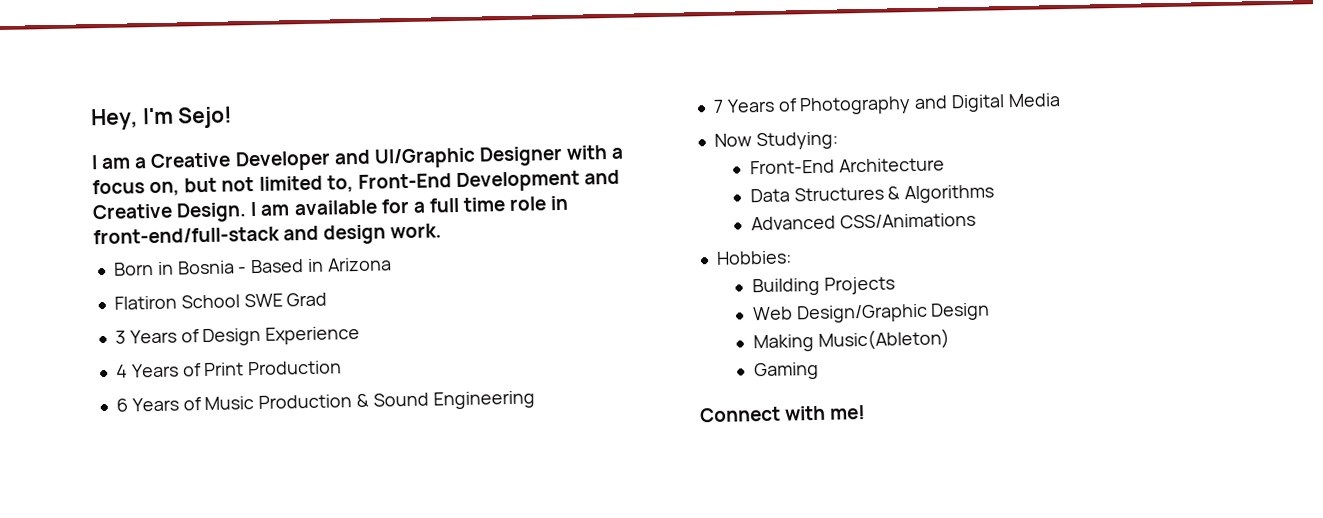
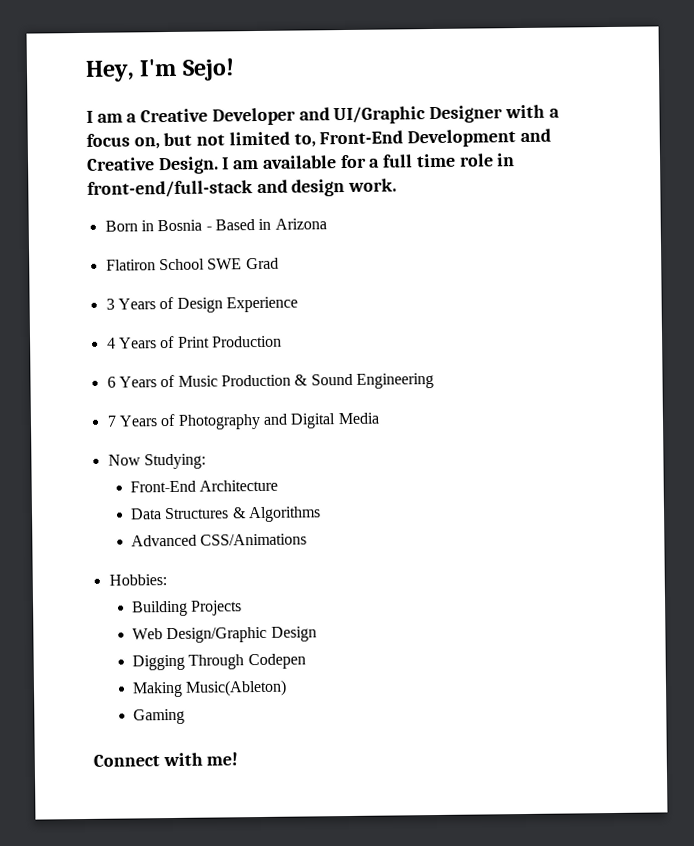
(991, 311) none -> [132,653,306,671] // Digging Through Codepen

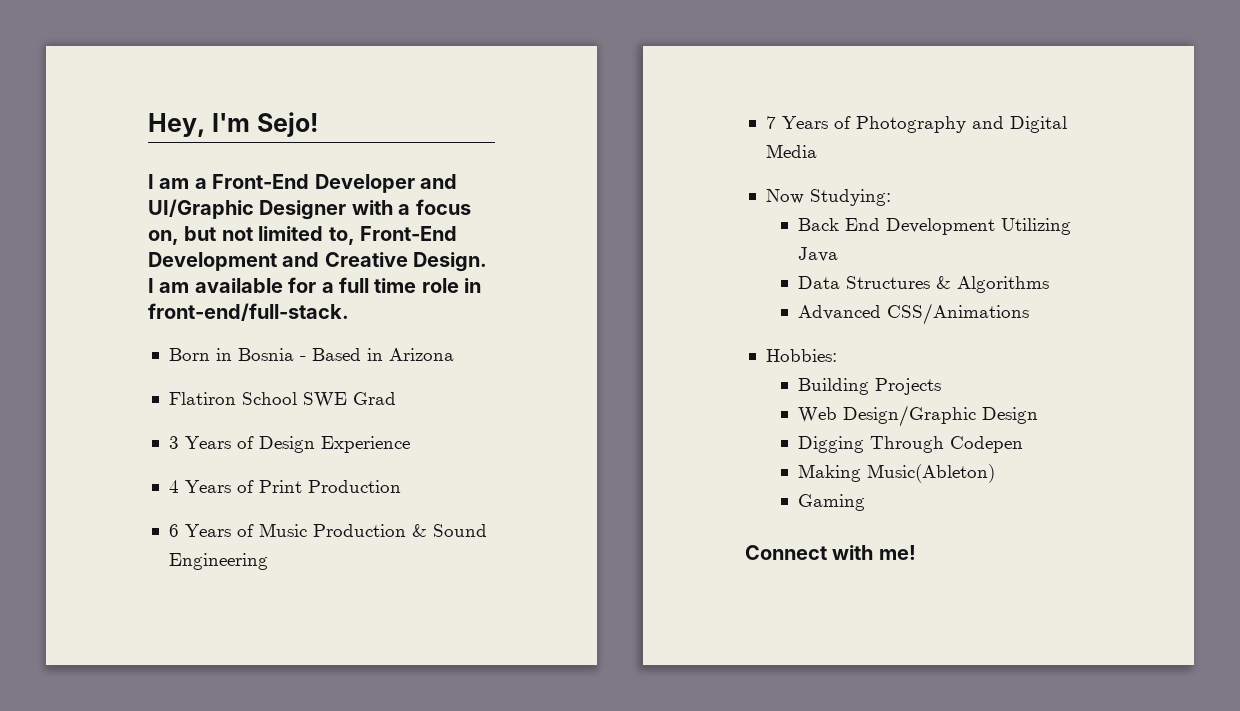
[140,108,209,123] Creative -> [212,174,310,189] Front-End
[87,178,398,198] front-end/full-stack and design work. -> [148,303,349,321] front-end/full-stack.
[130,479,279,493] Front-End Architecture -> [797,218,1071,235] [797,247,838,262] Back End Development Utilizing Java

